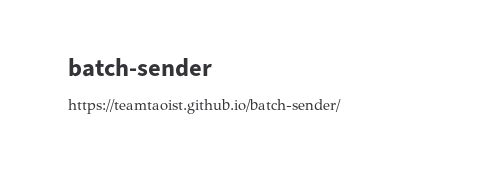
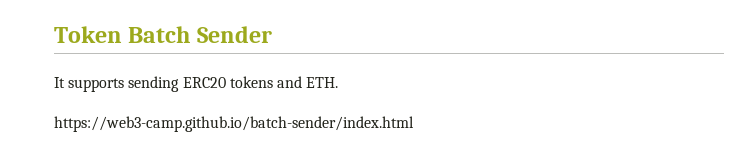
[68,58,212,77] [68,99,341,114] batch-sender // https://teamtaoist.github.io/batch-sender/ -> [54,26,272,43] [54,76,339,92] [54,116,414,132] Token Batch Sender // It supports sending ERC20 tokens and ETH. // https://web3-camp.github.io/batch-sender/index.html

